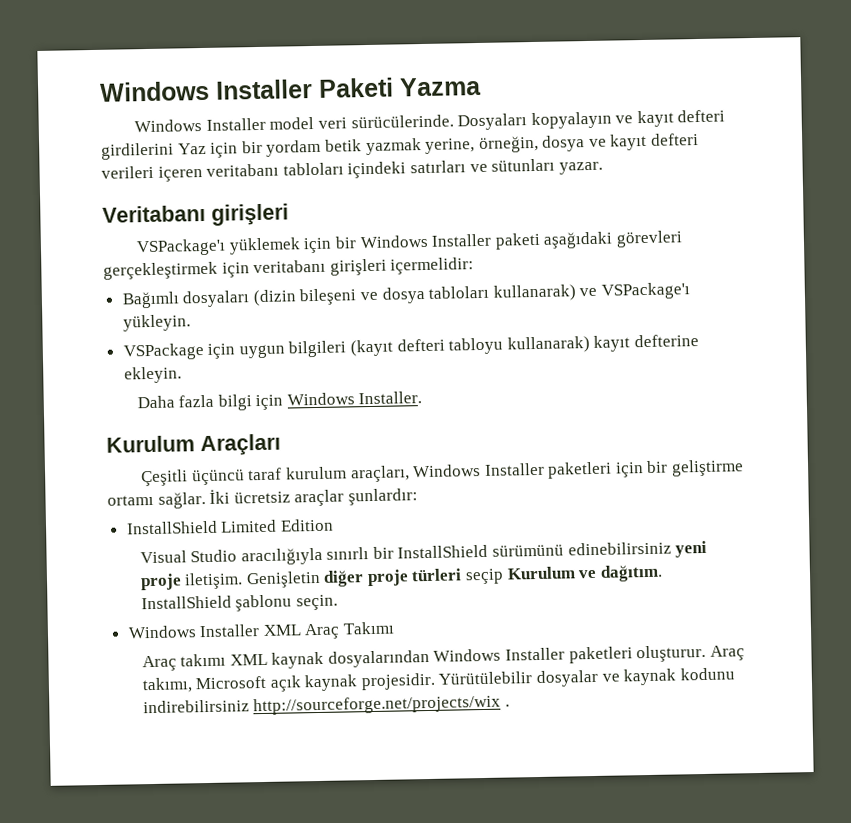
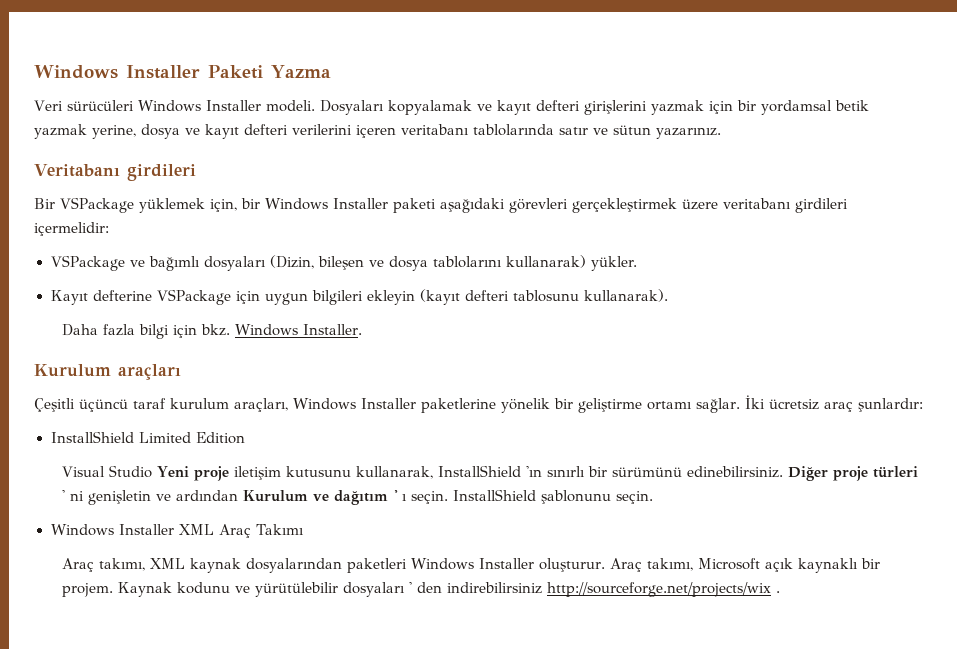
[134,109,726,133] [101,139,322,160] Windows Installer model veri sürücülerinde. Dosyaları kopyalayın ve kayıt defteri girdilerini Yaz için bir yordam -> [34,100,832,115] Veri sürücüleri Windows Installer modeli. Dosyaları kopyalamak ve kayıt defteri girişlerini yazmak için bir yordamsal
[478,135,539,153] örneğin, -> (136, 132) none
[101,165,154,179] verileri -> [292,124,352,135] verilerini
[282,158,603,179] [102,203,289,226] [136,237,333,257] tabloları içindeki satırları ve sütunları yazar. // Veritabanı girişleri // VSPackage'ı yüklemek için -> [473,124,721,139] [34,164,196,181] [34,197,237,213] tablolarında satır ve sütun yazarınız. // Veritabanı girdileri // Bir VSPackage yüklemek için,
[221,257,475,278] [121,282,691,309] [122,314,191,332] için veritabanı girişleri içermelidir: // Bağımlı dosyaları (dizin bileşeni ve dosya tabloları kullanarak) ve VSPackage'ı yükleyin. // -> [682,198,848,213] [34,222,109,236] [50,255,638,271] [50,290,152,305] üzere veritabanı girdileri içermelidir: // VSPackage ve bağımlı dosyaları (Dizin, bileşen ve dosya tablolarını kullanarak) yükler. // Kayıt defterine
(347, 349) none -> [366,290,415,305] ekleyin
[448,334,700,355] [123,366,182,384] tabloyu kullanarak) kayıt defterine ekleyin. -> [512,289,668,302] tablosunu kullanarak).
(284, 402) none -> [201,324,231,336] bkz.
[200,433,281,457] Araçları -> [118,364,181,380] araçları
[547,461,644,479] paketleri için -> [421,398,550,413] paketlerine yönelik
[294,489,345,507] araçlar -> [823,401,853,412] araç
[240,540,708,566] [139,564,663,591] [140,594,293,612] aracılığıyla sınırlı bir InstallShield sürümünü edinebilirsiniz yeni proje iletişim. Genişletin diğer proje türleri seçip Kurulum ve dağıtım. InstallShield şablonu -> [157,465,919,481] [62,489,612,505] Yeni proje iletişim kutusunu kullanarak, InstallShield 'ın sınırlı bir sürümünü edinebilirsiniz. Diğer proje türleri ' ni genişletin ve ardından Kurulum ve dağıtım ' ı seçin. InstallShield şablonunu
[180,653,227,667] takımı -> [99,558,146,571] takımı,
[433,646,633,664] Windows Installer paketleri -> [347,558,535,573] paketleri Windows Installer
[304,667,735,692] kaynak projesidir. Yürütülebilir dosyalar ve kaynak kodunu -> [798,558,881,573] [62,582,443,597] kaynaklı bir projem. Kaynak kodunu ve yürütülebilir dosyaları ' den

